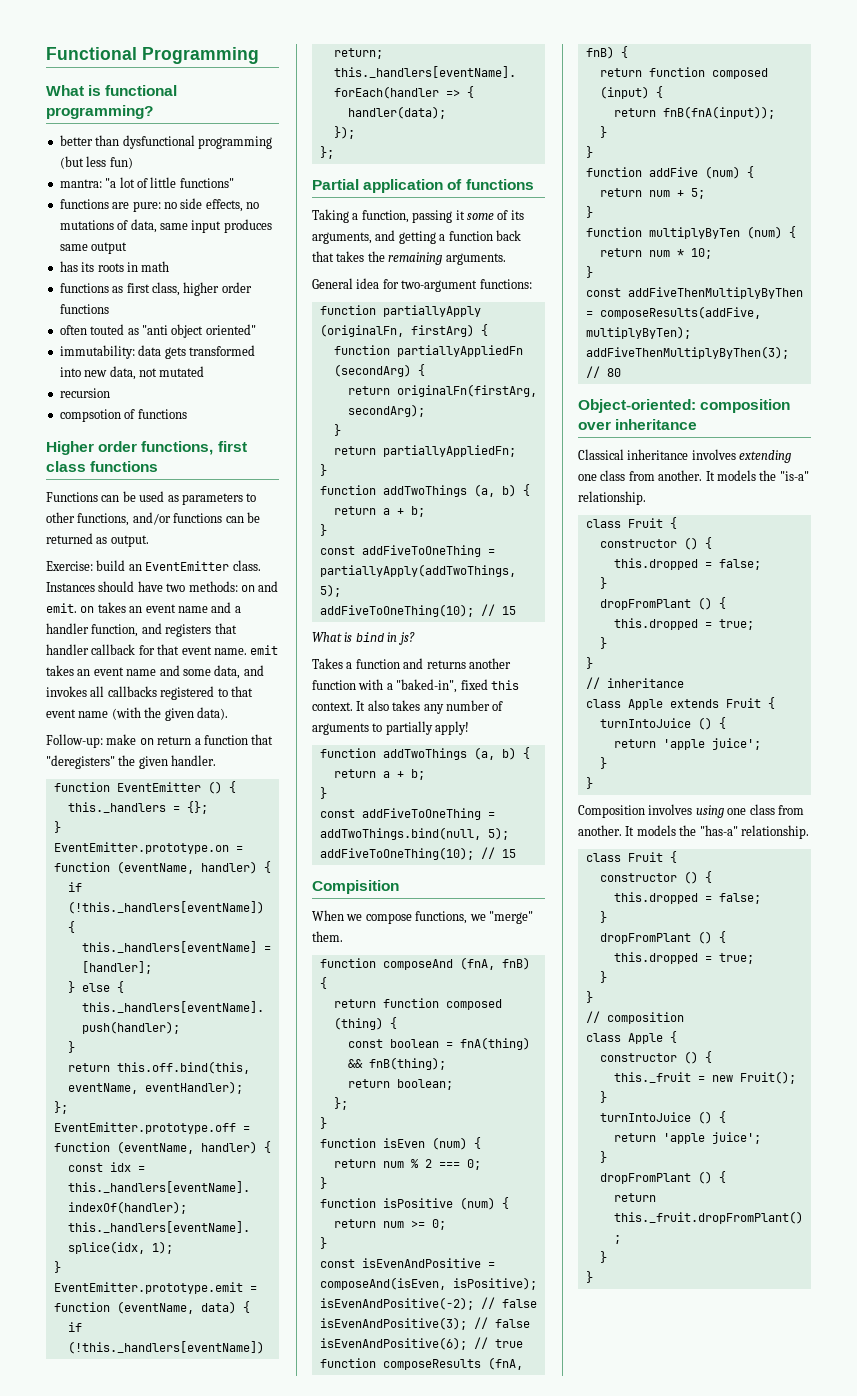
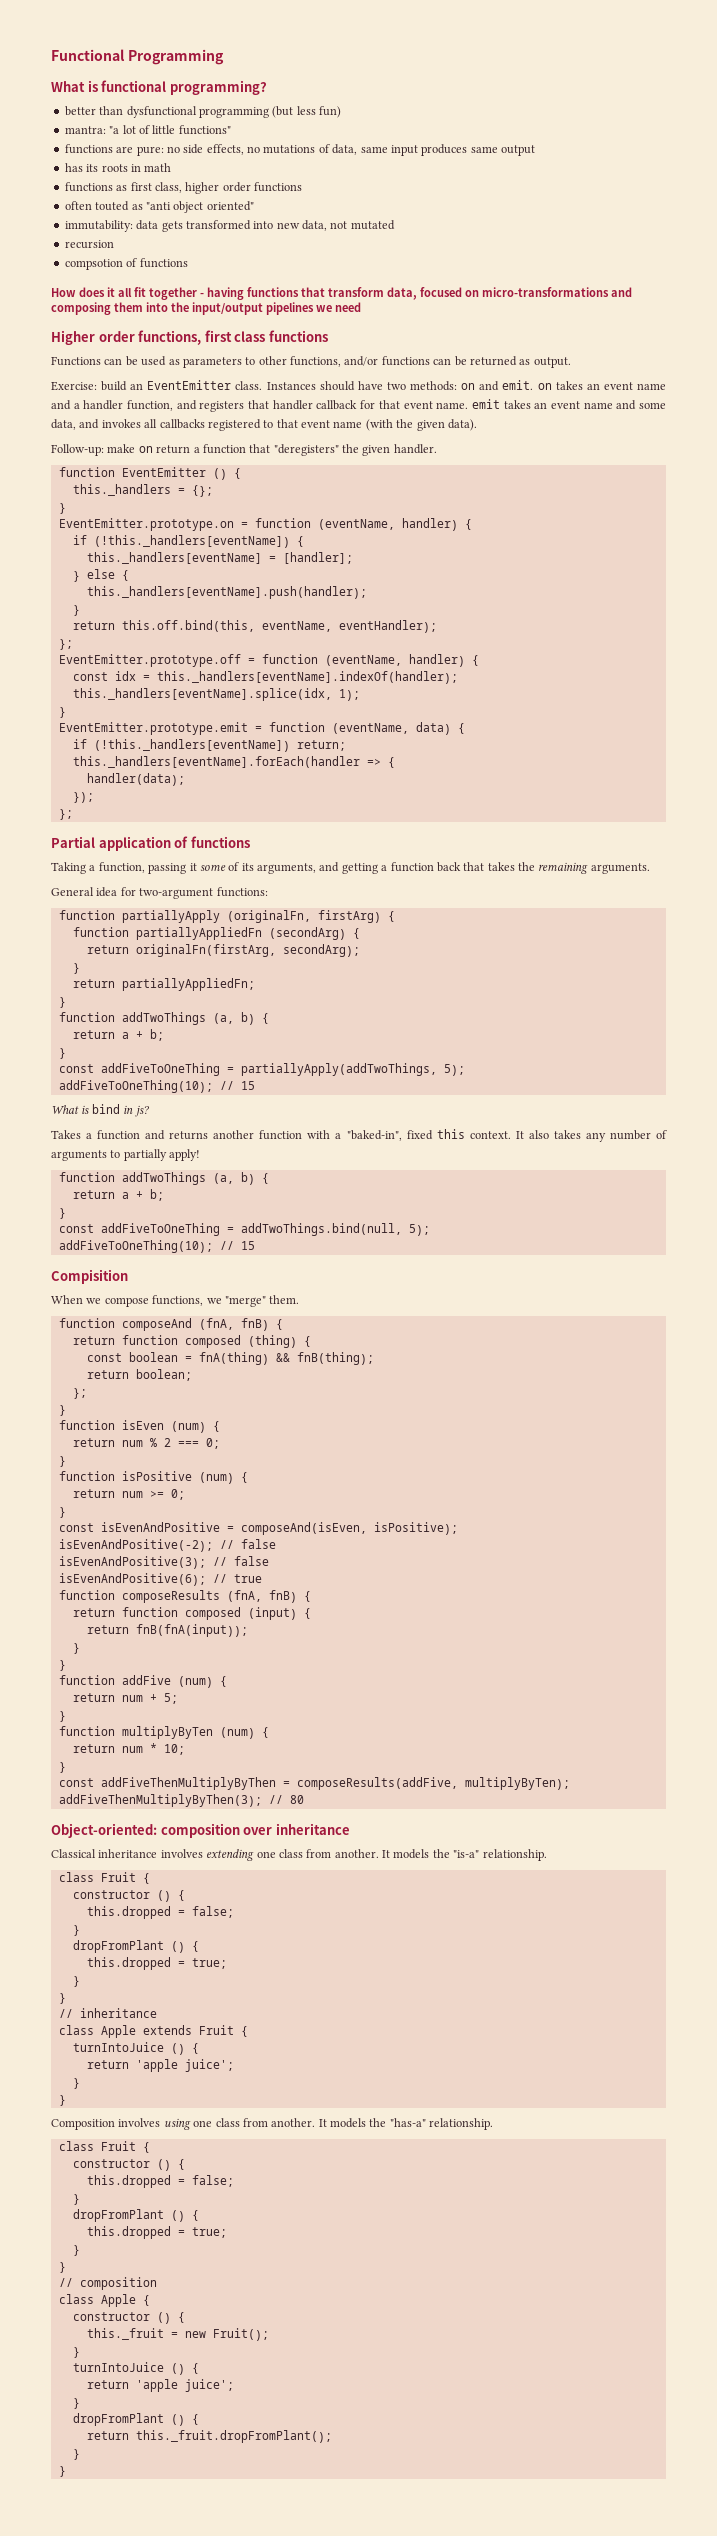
(187, 414) none -> [51,287,632,300] [51,302,361,315] // How does it all fit together - having functions that transform data, focused on micro-transformations and composing them into the input/output pipelines we need

